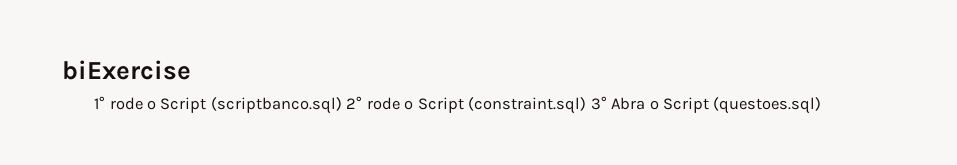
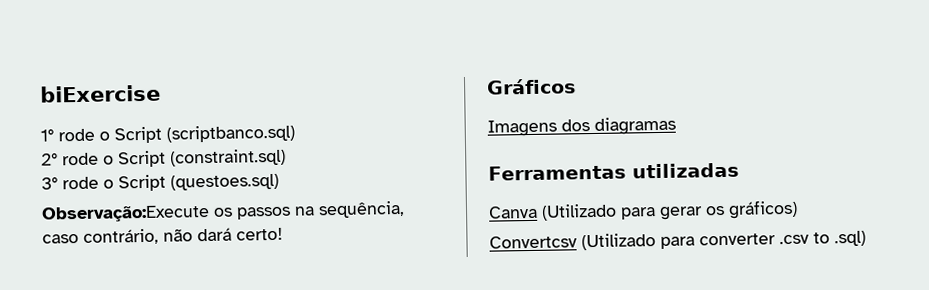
(342, 105) none -> (295, 133) //
[590,96,646,110] 3° Abra -> [41,176,99,190] // 3° rode
(822, 105) none -> [41,200,405,223] [42,227,283,245] [486,78,576,95] [487,116,676,137] [488,162,739,181] [488,199,798,221] [489,230,866,251] // Observação:Execute os passos na sequência, caso contrário, não dará certo! // Gráficos // Imagens dos diagramas // Ferramentas utilizadas // Canva (Utilizado para gerar os gráficos) // Convertcsv (Utilizado para converter .csv to .sql)

